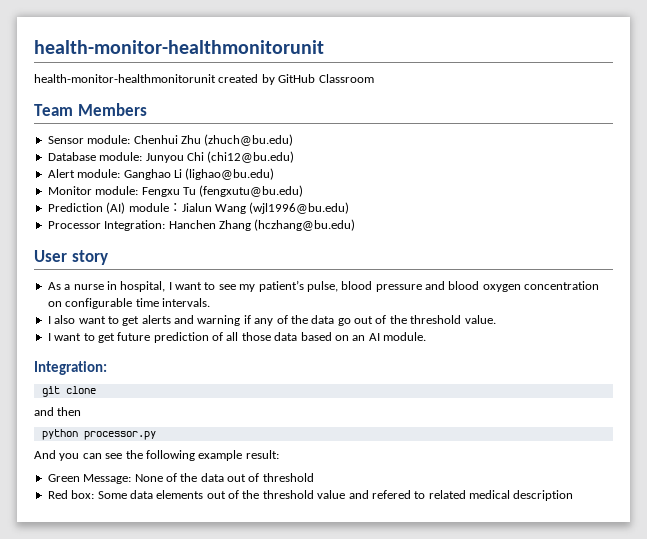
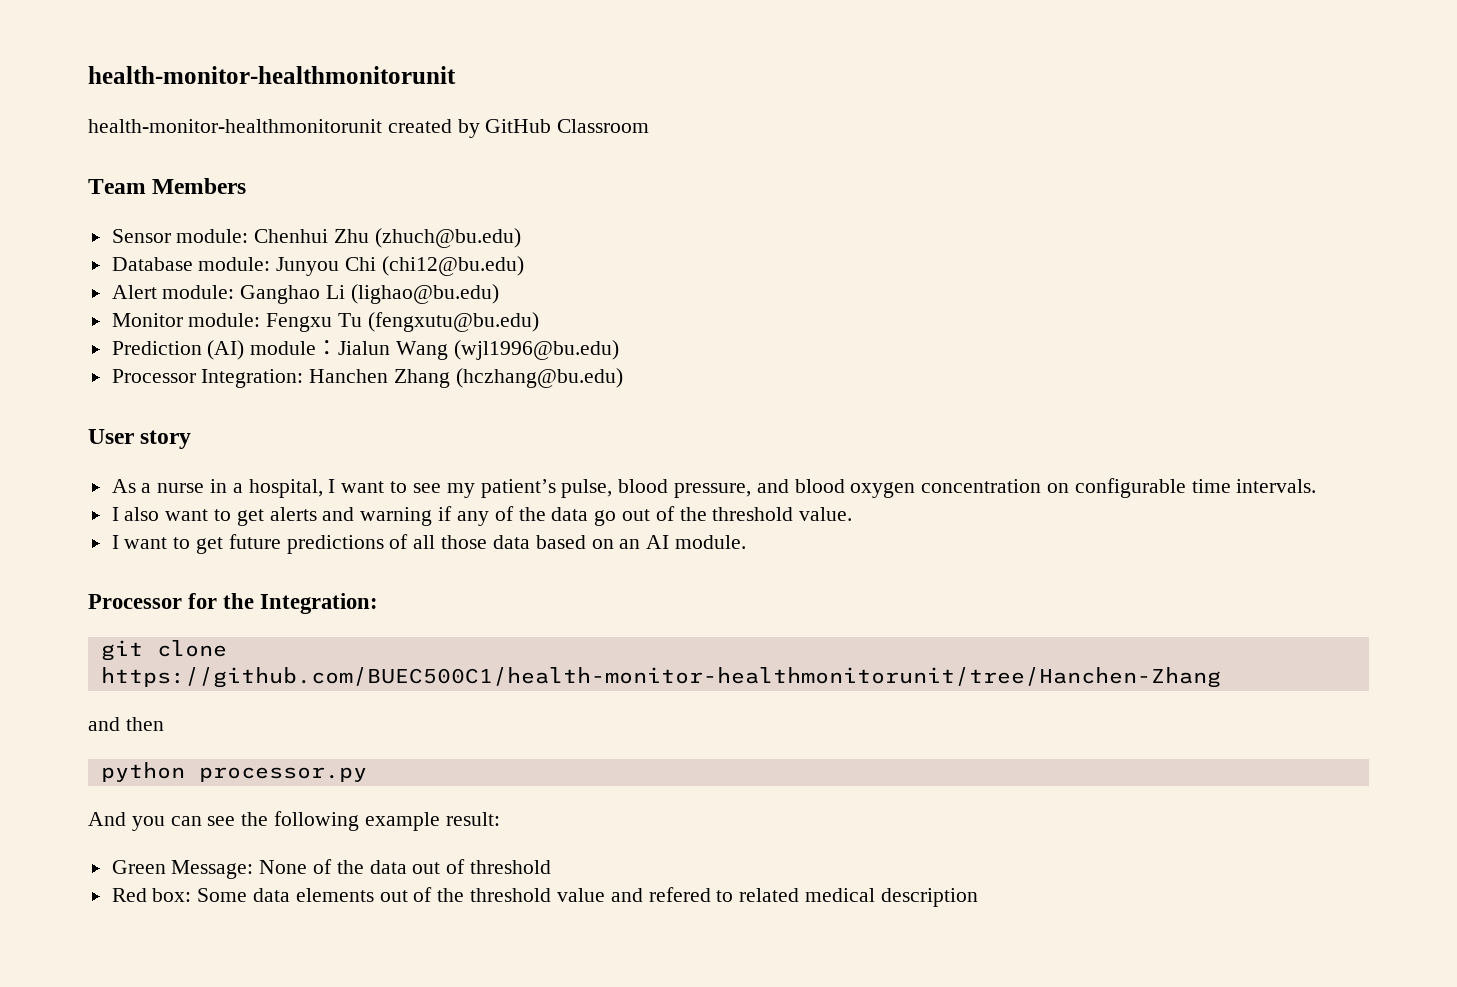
(117, 285) none -> [232,483,243,493] a
[375,284,422,292] pressure -> [673,483,751,498] pressure,
[153,332,209,343] prediction -> [286,535,384,554] predictions
(426, 336) none -> [88,593,255,609] Processor for the
(96, 390) none -> [100,667,1221,688] https://github.com/BUEC500C1/health-monitor-healthmonitorunit/tree/Hanchen-Zhang

